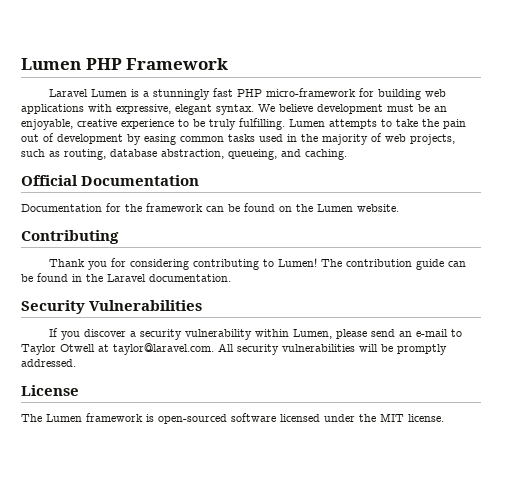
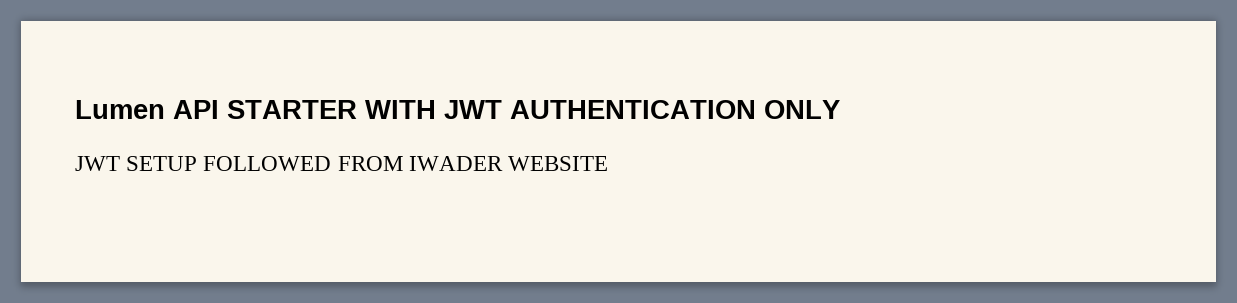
[21,58,229,70] [48,88,446,100] [21,104,447,115] [21,118,466,130] [21,133,455,145] [21,149,347,160] [21,175,200,186] [21,203,399,212] [21,230,119,244] [48,258,466,270] [21,273,231,282] [21,300,203,314] [48,328,462,340] [21,343,447,355] [21,359,76,367] [21,385,79,396] [21,413,444,424] Lumen PHP Framework // Laravel Lumen is a stunningly fast PHP micro-framework for building web applications with expressive, elegant syntax. We believe development must be an enjoyable, creative experience to be truly fulfilling. Lumen attempts to take the pain out of development by easing common tasks used in the majority of web projects, such as routing, database abstraction, queueing, and caching. // Official Documentation // Documentation for the framework can be found on the Lumen website. // Contributing // Thank you for considering contributing to Lumen! The contribution guide can be found in the Laravel documentation. // Security Vulnerabilities // If you discover a security vulnerability within Lumen, please send an e-mail to Taylor Otwell at taylor@laravel.com. All security vulnerabilities will be promptly addressed. // License // The Lumen framework is open-sourced software licensed under the MIT license. -> [75,100,840,119] [75,156,609,171] Lumen API STARTER WITH JWT AUTHENTICATION ONLY // JWT SETUP FOLLOWED FROM IWADER WEBSITE

